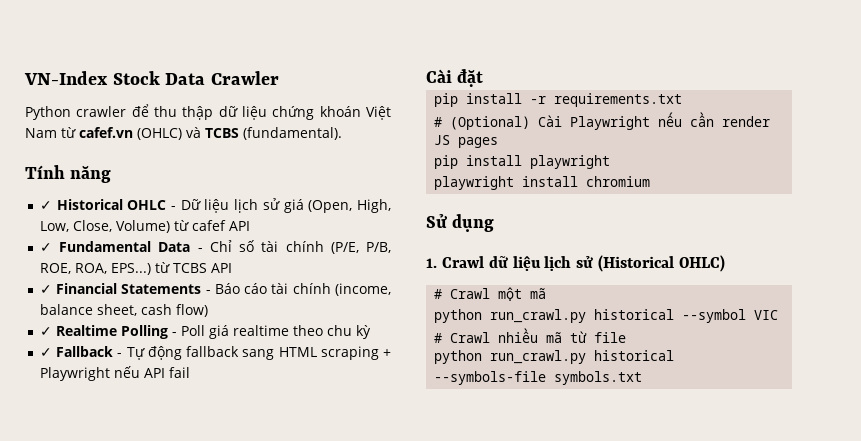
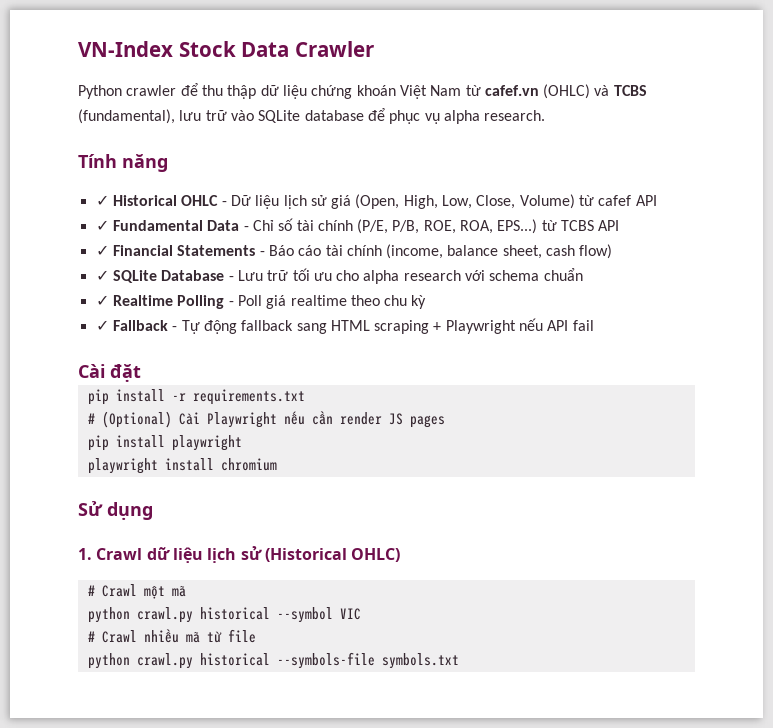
[243,127,342,140] (fundamental). -> [78,108,546,124] (fundamental), lưu trữ vào SQLite database để phục vụ alpha research.
(208, 310) none -> [95,268,583,284] // ✓ SQLite Database - Lưu trữ tối ưu cho alpha research với schema chuẩn
[490,309,587,323] run_crawl.py -> [136,607,193,623] crawl.py
[490,350,587,364] run_crawl.py -> [136,653,193,669] crawl.py

